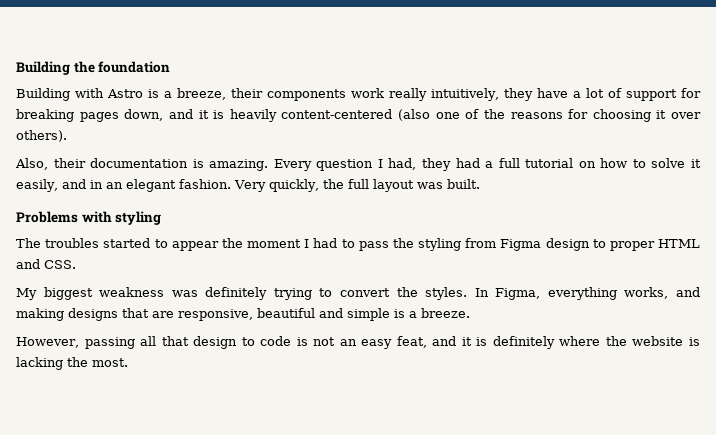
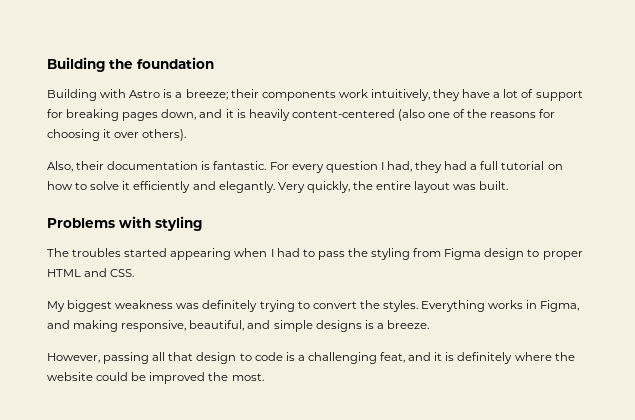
[177,88,227,100] breeze, -> [185,89,228,100] breeze;
[389,88,428,101] really -> (368, 93) none
[209,159,312,171] amazing. Every -> [213,161,324,173] fantastic. For every
[16,179,231,192] easily, and in an elegant fashion. -> [133,181,275,193] efficiently and elegantly.
[347,179,369,189] full -> [376,181,412,190] entire
[154,238,301,251] to appear the moment -> [170,248,268,260] appearing when
[474,287,700,300] [16,308,315,321] In Figma, everything works, and making designs that are responsive, beautiful -> [421,300,580,312] [47,320,245,332] Everything works in Figma, and making responsive, beautiful,
(390, 314) none -> [315,320,362,332] designs
[313,337,393,349] not an easy -> [297,352,377,364] a challenging
[688,337,700,346] [16,357,63,370] is lacking -> [96,372,206,384] could be improved

